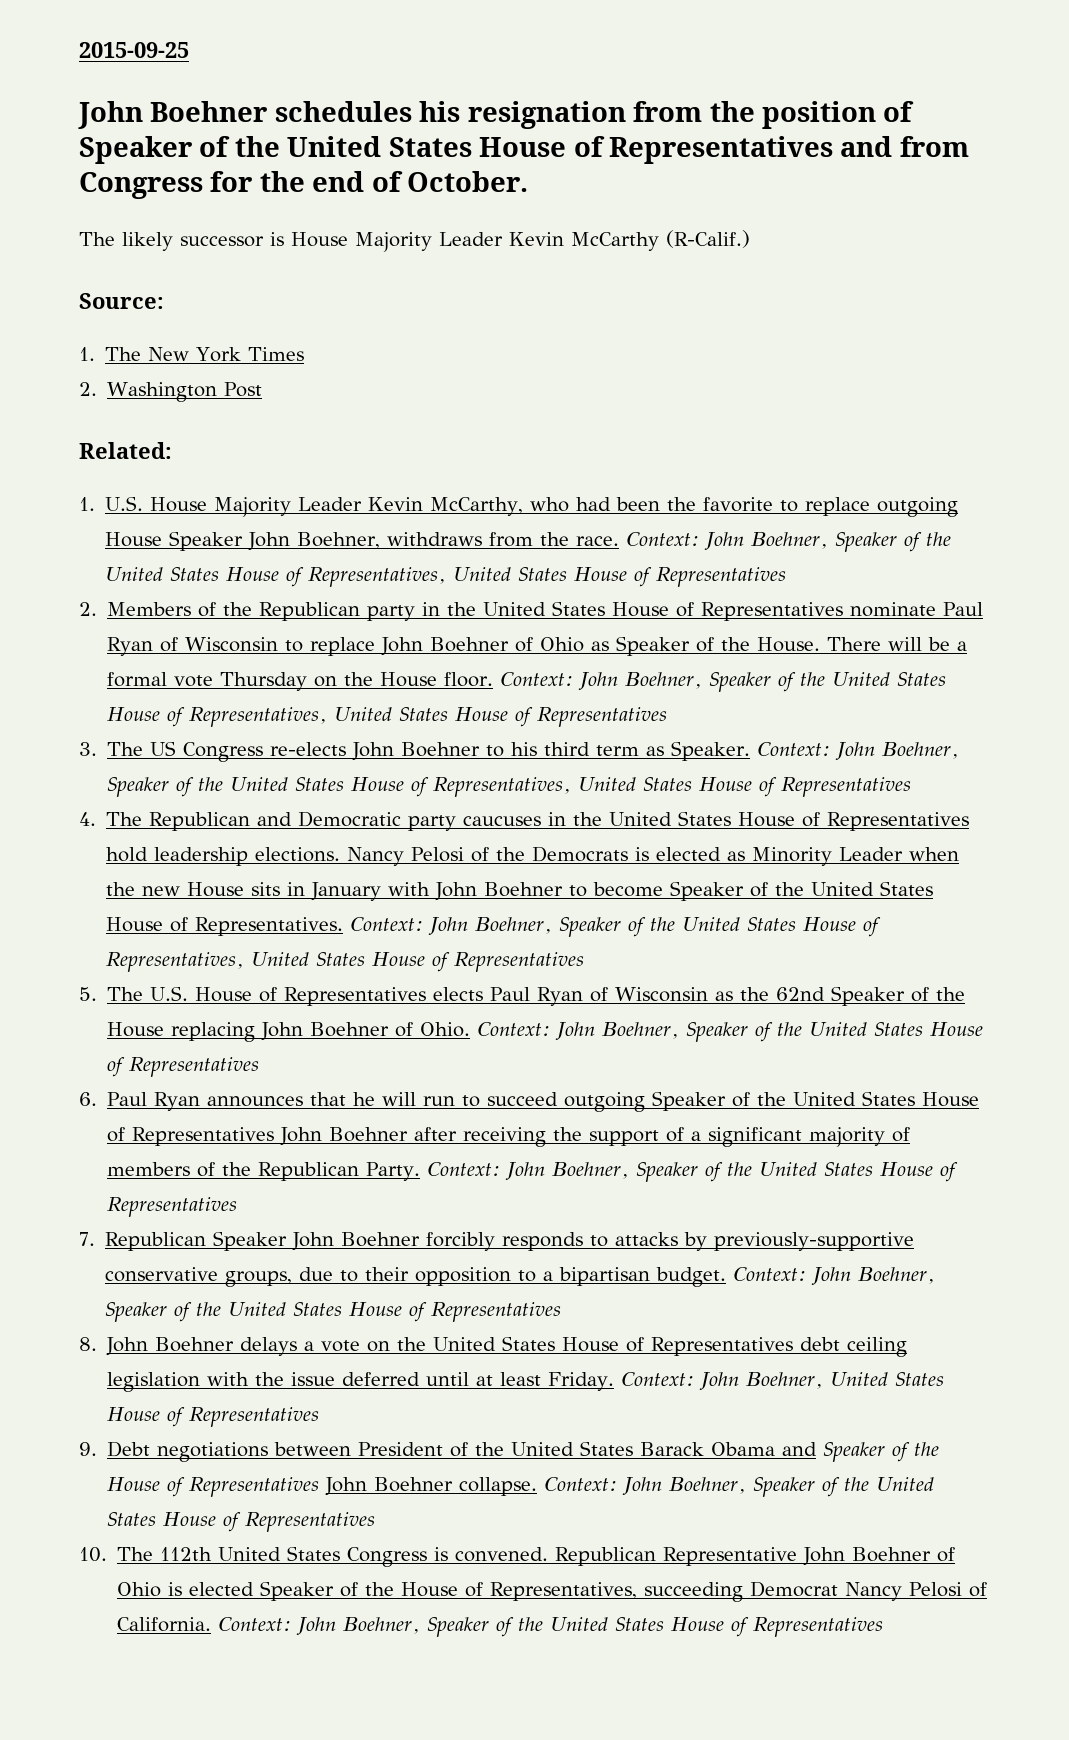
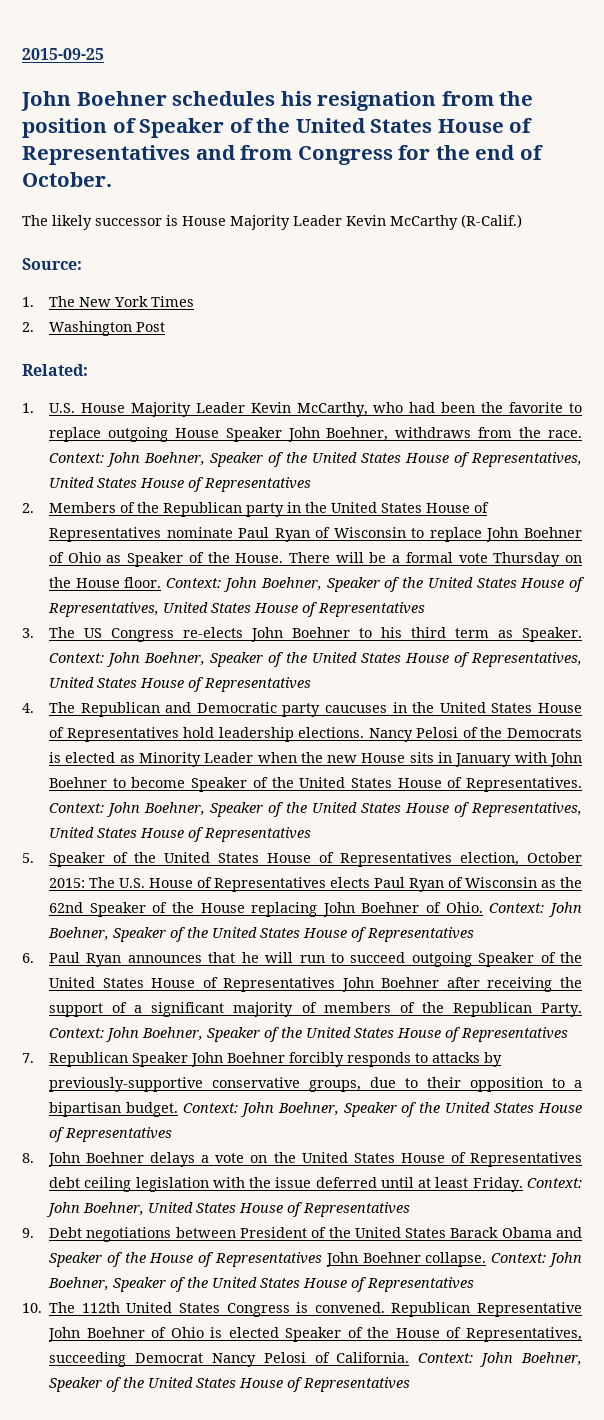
(97, 994) none -> [48,852,582,867] [48,878,85,888] Speaker of the United States House of Representatives election, October 2015:

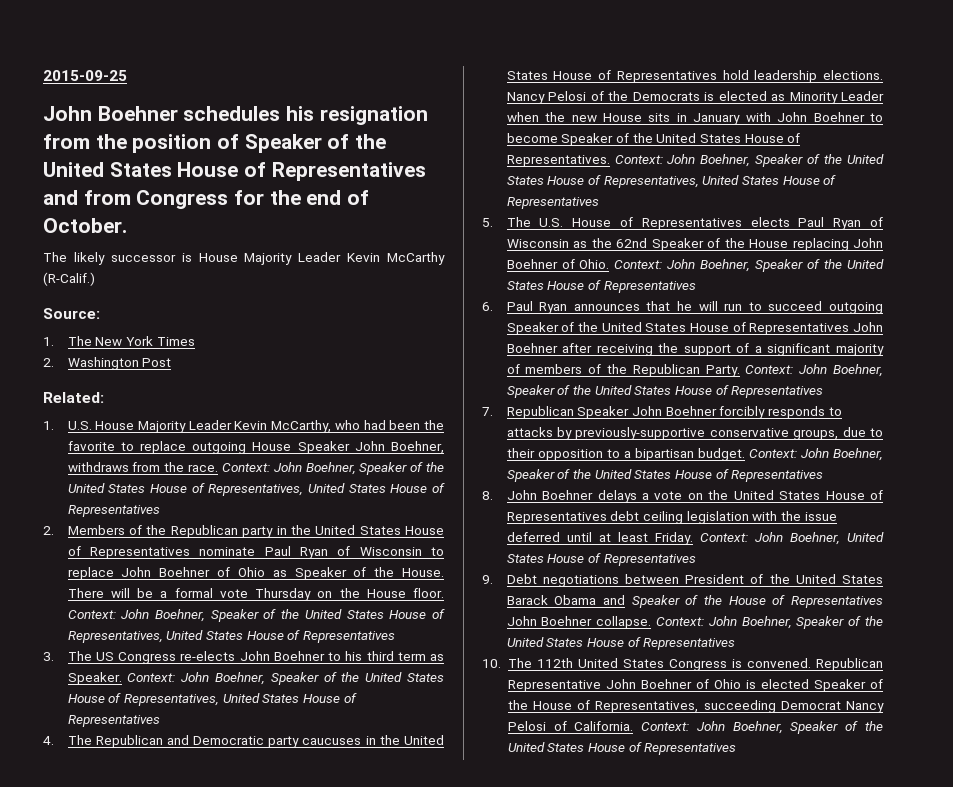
[48,852,582,867] [48,878,85,888] Speaker of the United States House of Representatives election, October 2015: -> (493, 222) none

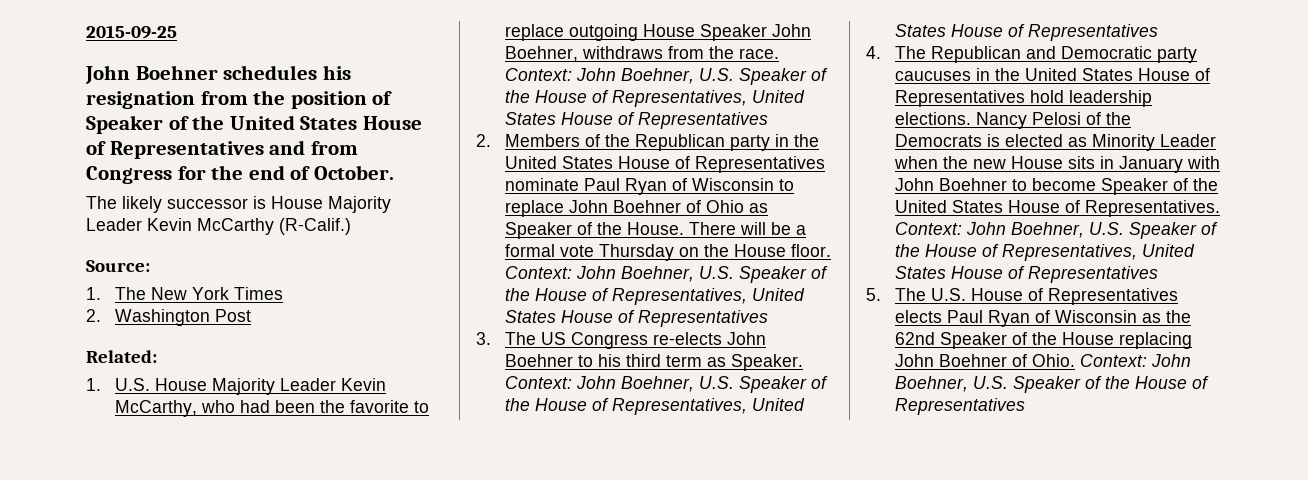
[359,462,444,475] [67,483,146,493] Speaker of the United States -> [698,68,828,85] [504,90,530,103] U.S. Speaker of the
[210,609,384,622] Speaker of the United States -> [698,266,828,283] [504,288,530,301] U.S. Speaker of the
[270,672,444,685] Speaker of the United States -> [698,376,828,393] [504,398,530,411] U.S. Speaker of the
[755,154,884,167] [506,176,544,185] Speaker of the United States -> [1088,222,1218,239] [894,244,920,257] U.S. Speaker of the
[755,259,885,272] [506,280,696,293] [482,301,883,314] [506,322,883,335] [506,343,884,356] [506,364,883,377] [506,385,824,398] [482,406,842,419] [506,427,883,440] [506,448,883,461] [506,469,824,482] [482,490,883,503] [506,511,837,524] [506,532,884,545] [506,553,696,566] [482,574,883,587] [506,595,625,605] Speaker of the United States House of Representatives // 6. Paul Ryan announces that he will run to succeed outgoing Speaker of the United States House of Representatives John Boehner after receiving the support of a significant majority of members of the Republican Party. Context: John Boehner, Speaker of the United States House of Representatives // 7. Republican Speaker John Boehner forcibly responds to attacks by previously-supportive conservative groups, due to their opposition to a bipartisan budget. Context: John Boehner, Speaker of the United States House of Representatives // 8. John Boehner delays a vote on the United States House of Representatives debt ceiling legislation with the issue deferred until at least Friday. Context: John Boehner, United States House of Representatives // 9. Debt negotiations between President of the United States Barack Obama and -> [972,376,1008,389] U.S.
[506,616,883,629] [506,637,736,650] [482,658,883,671] [507,679,883,692] [507,700,884,713] [507,721,883,734] [507,742,737,755] John Boehner collapse. Context: John Boehner, Speaker of the United States House of Representatives // 10. The 112th United States Congress is convened. Republican Representative John Boehner of Ohio is elected Speaker of the House of Representatives, succeeding Democrat Nancy Pelosi of California. Context: John Boehner, Speaker of the United States House of Representatives -> (1025, 406) none

